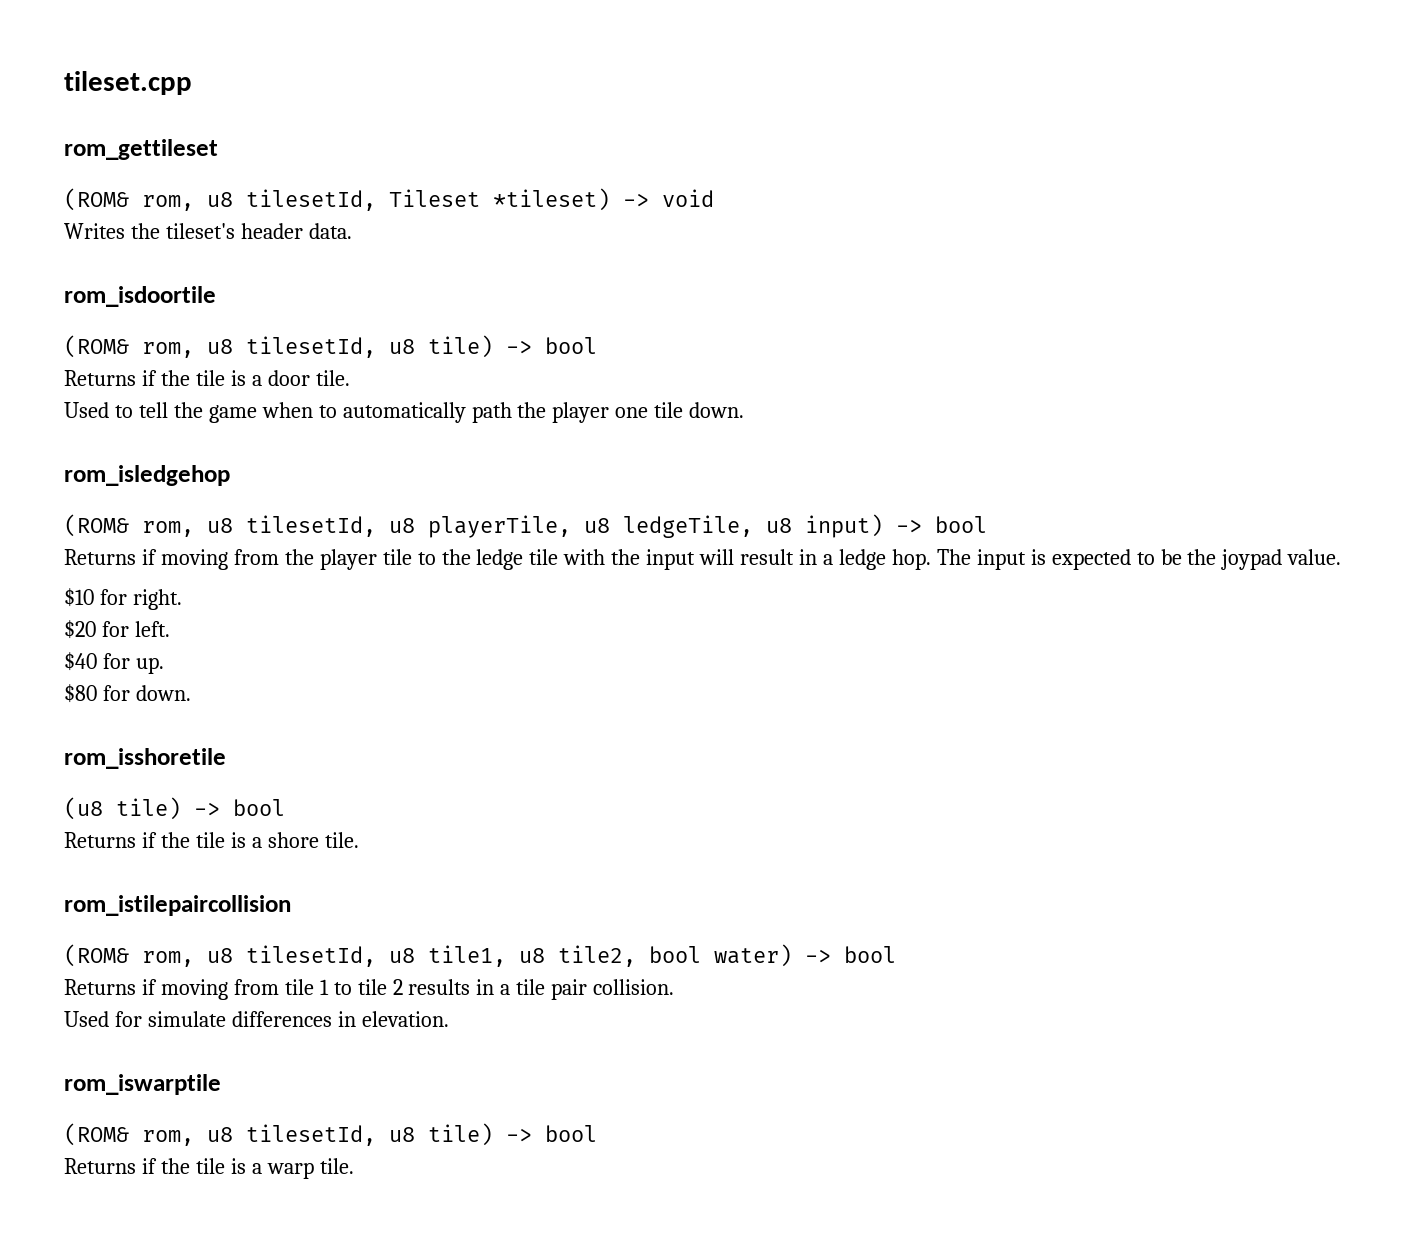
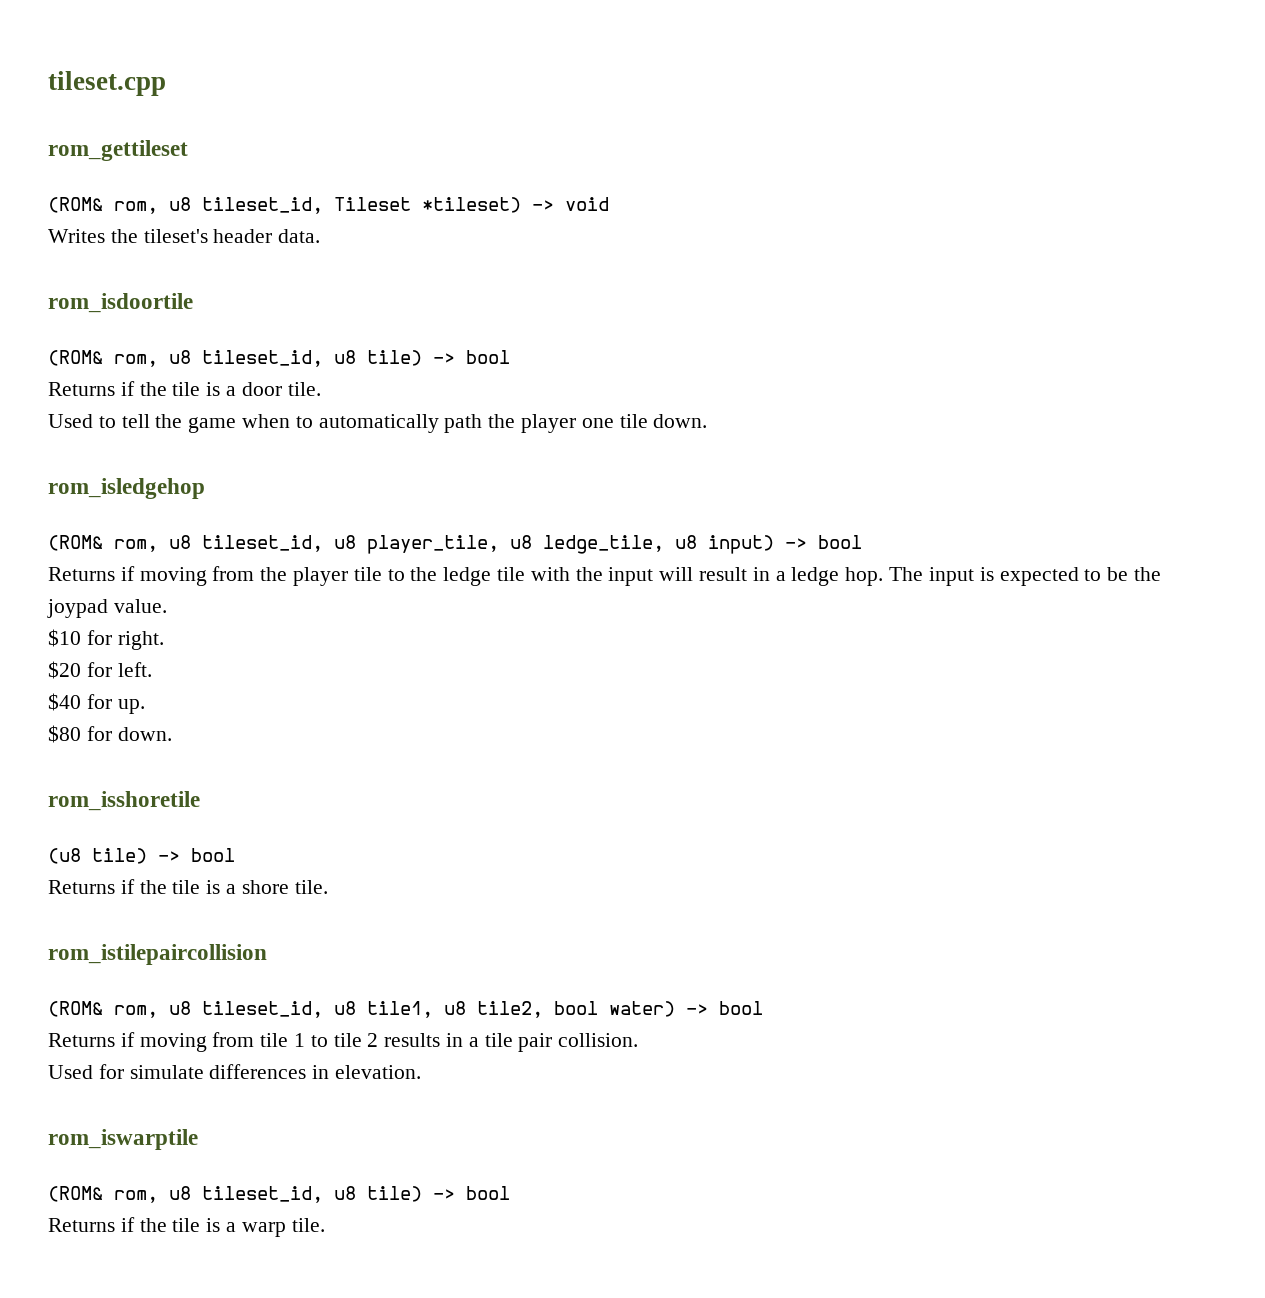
[246,189,376,211] tilesetId, -> [202,197,323,214] tileset_id,
[246,336,376,358] tilesetId, -> [202,350,323,367] tileset_id,
[246,515,753,538] tilesetId, u8 playerTile, u8 ledgeTile, -> [202,535,664,554] tileset_id, u8 player_tile, u8 ledge_tile,
[246,945,376,967] tilesetId, -> [202,1001,323,1018] tileset_id,
[246,1124,376,1146] tilesetId, -> [202,1186,323,1203] tileset_id,

